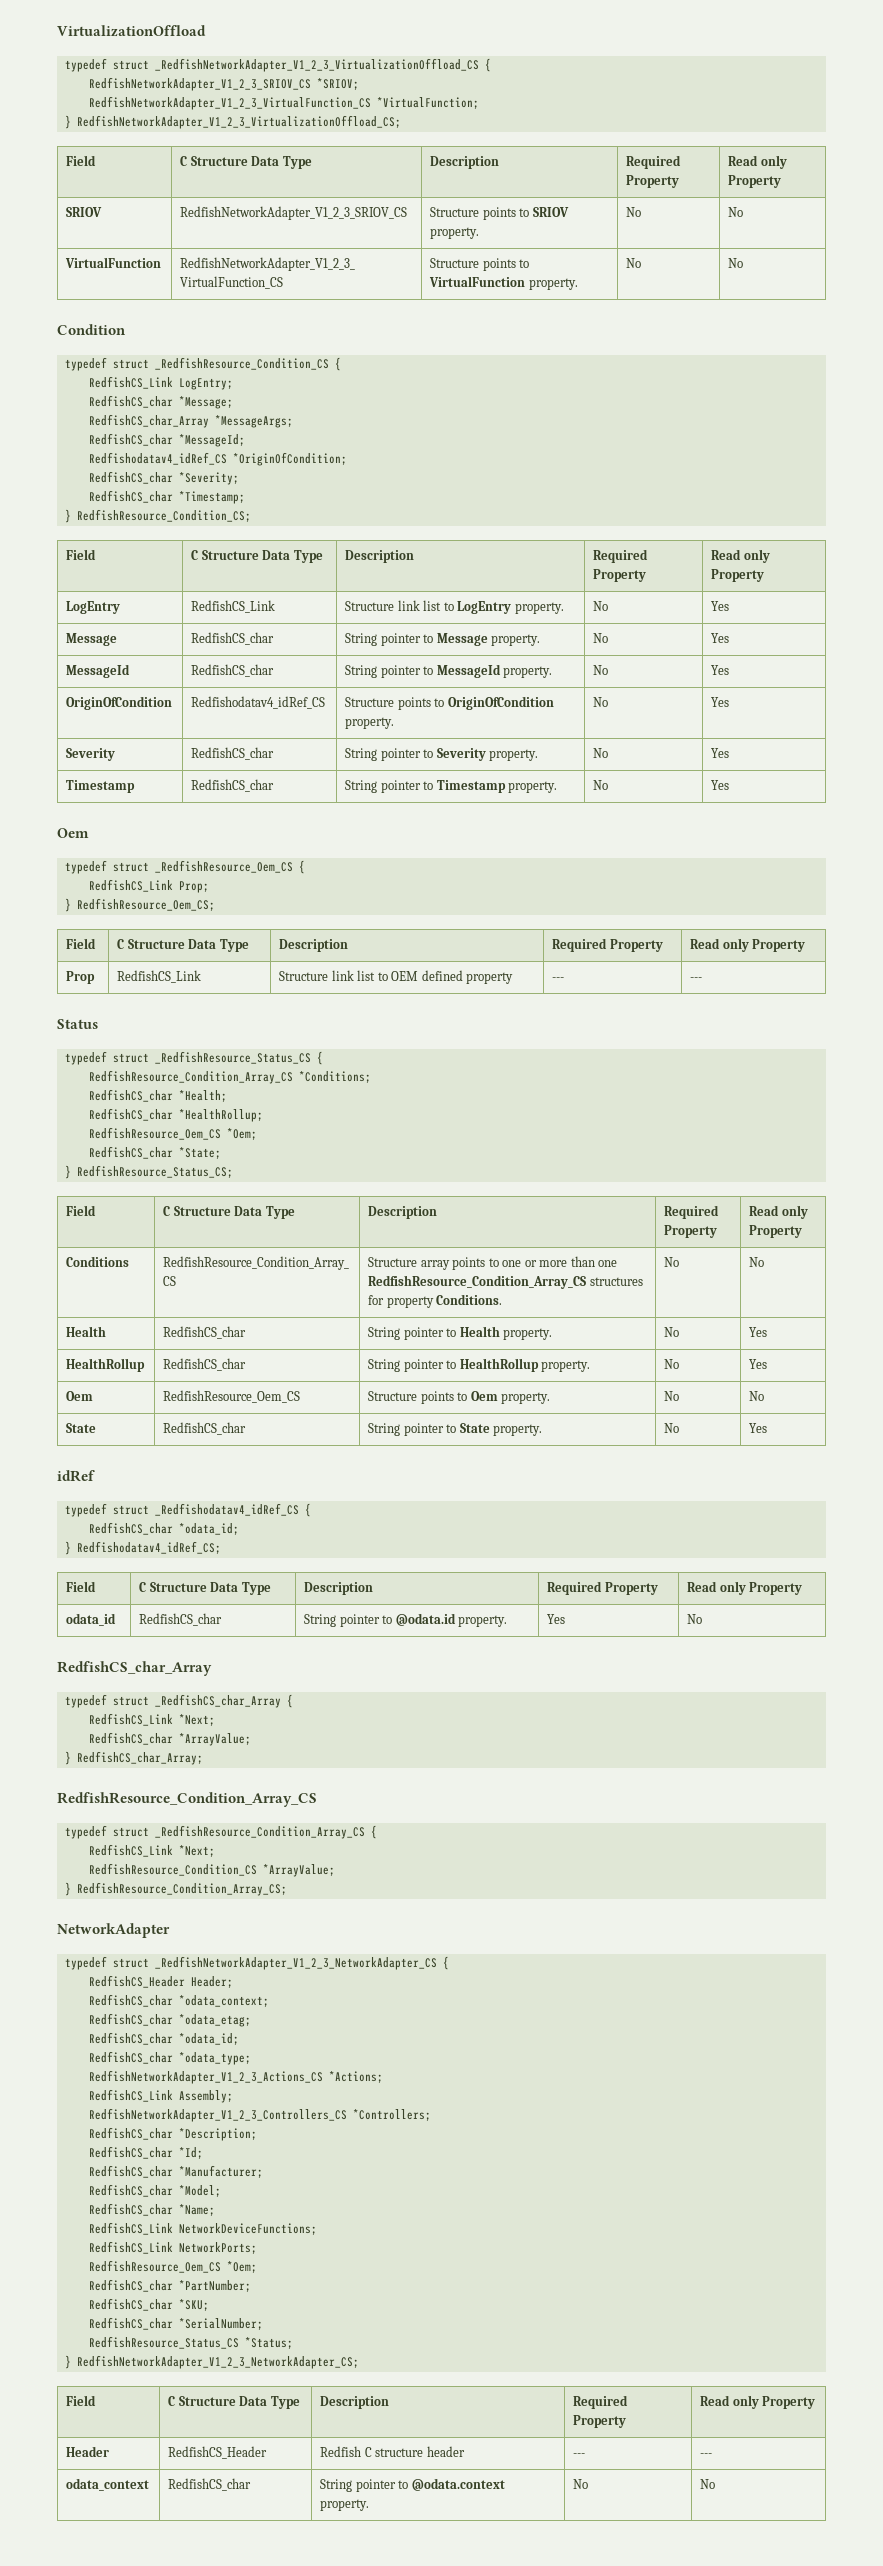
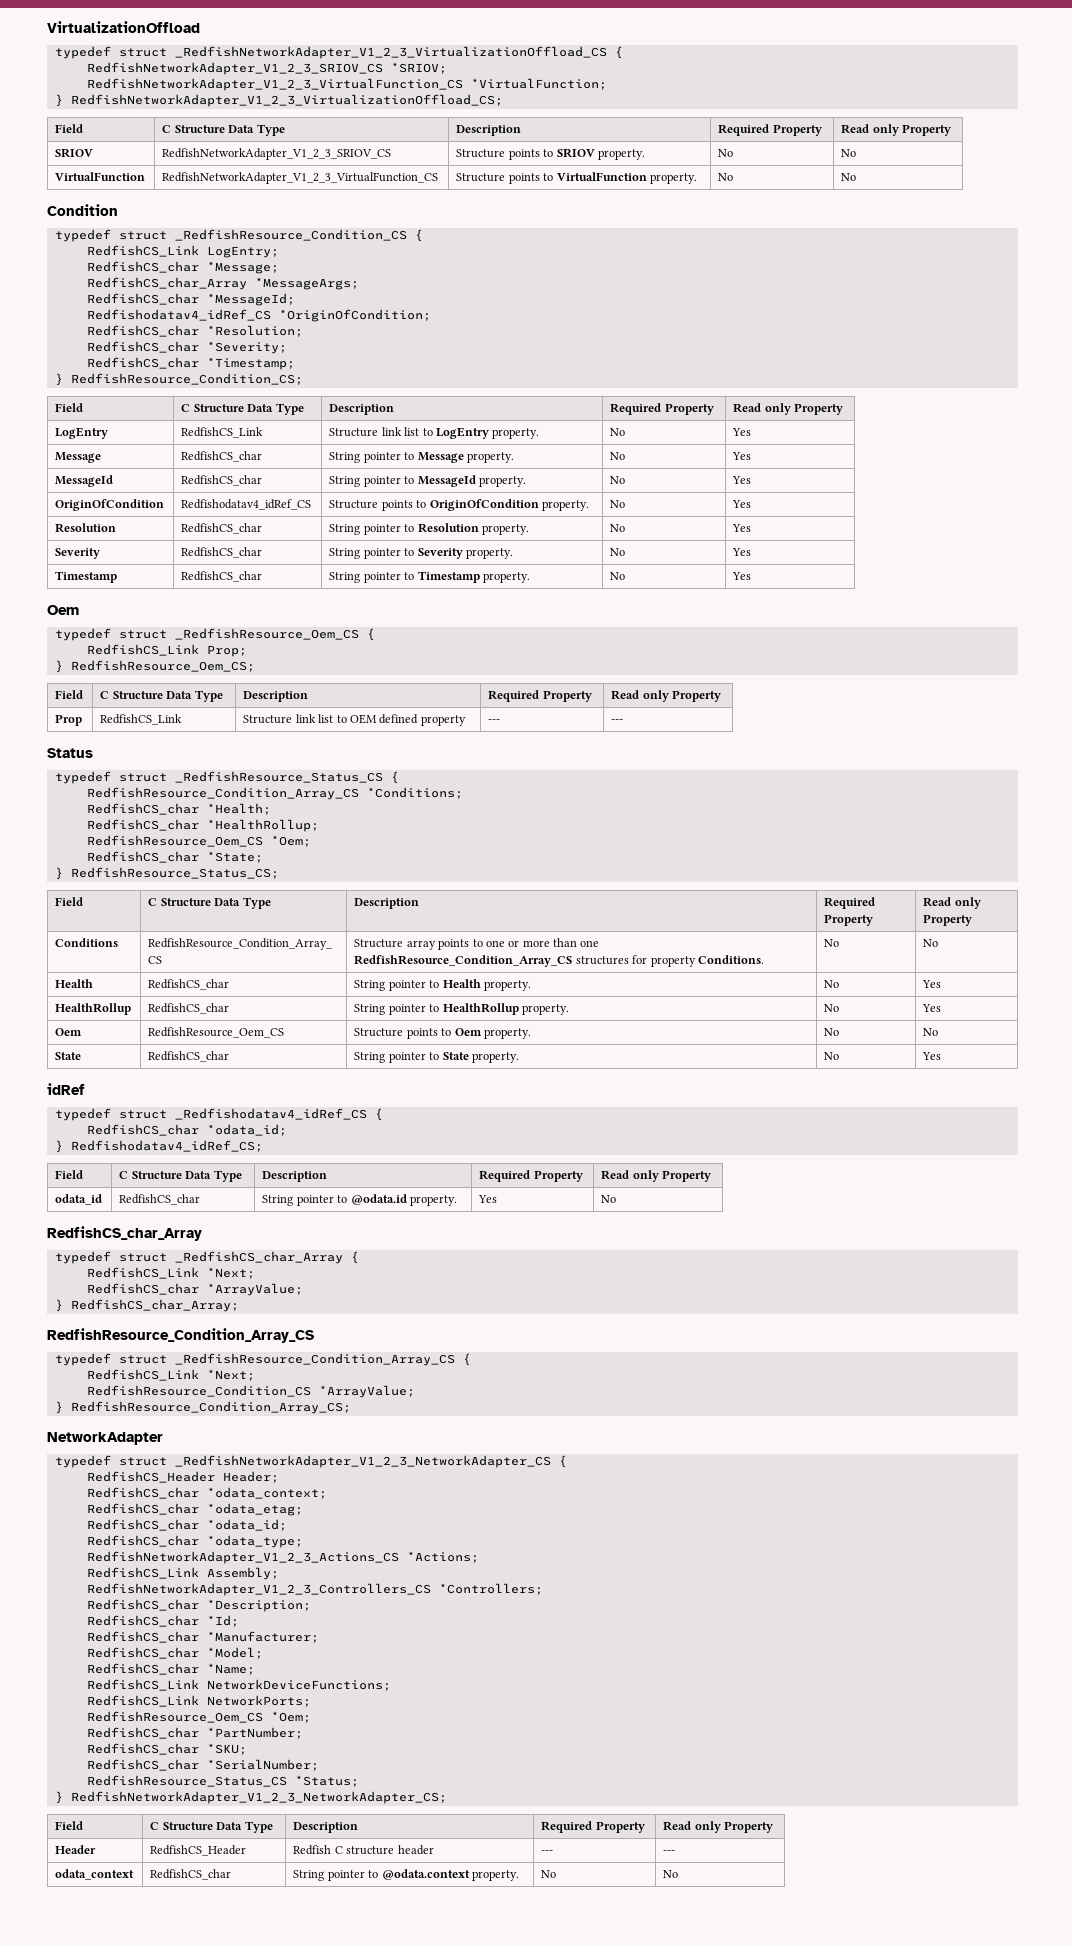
(347, 459) none -> [86,325,303,337] // RedfishCS_char *Resolution;
(730, 702) none -> [55,523,117,533] [181,523,263,534] [329,523,529,535] [610,524,626,532] [732,524,752,532] // Resolution | RedfishCS_char | String pointer to Resolution property. | No | Yes

